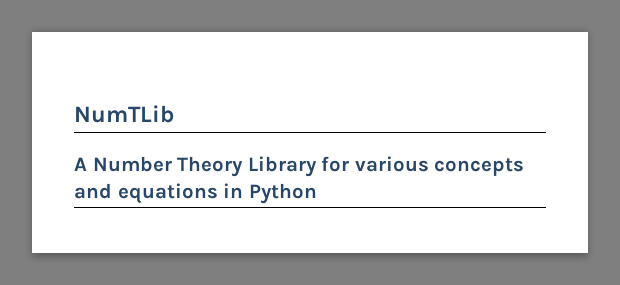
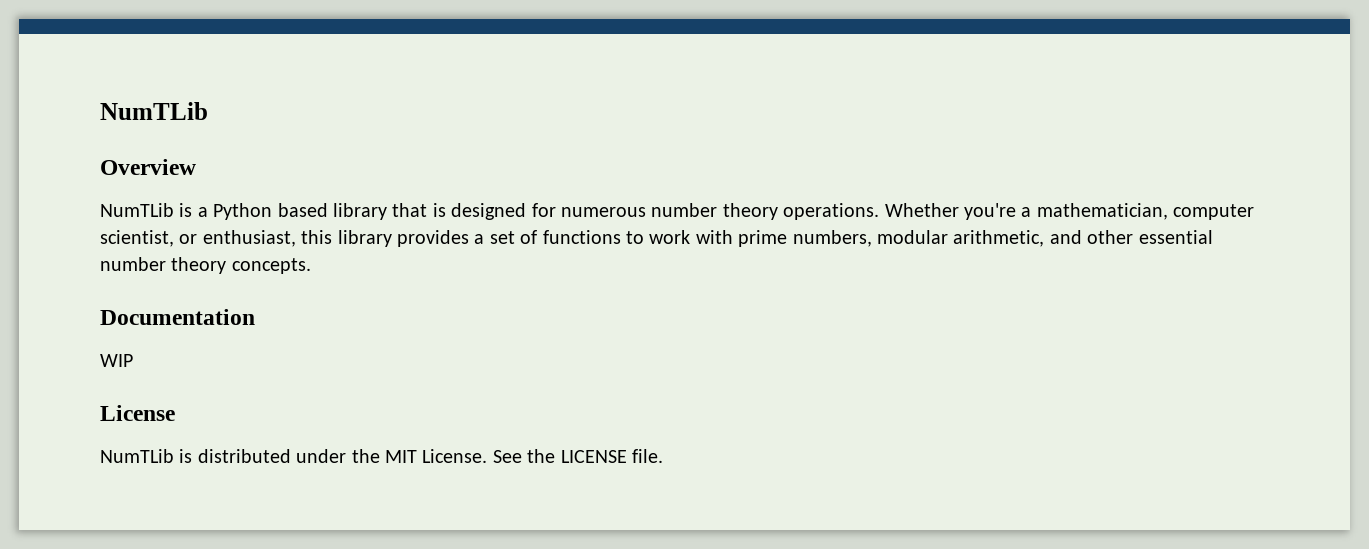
[74,156,525,177] [74,183,317,204] A Number Theory Library for various concepts and equations in Python -> [100,159,196,175] [100,203,1255,220] [100,230,1213,247] [100,257,311,274] [100,309,255,325] [100,354,133,367] [100,405,175,421] [100,449,663,463] Overview // NumTLib is a Python based library that is designed for numerous number theory operations. Whether you're a mathematician, computer scientist, or enthusiast, this library provides a set of functions to work with prime numbers, modular arithmetic, and other essential number theory concepts. // Documentation // WIP // License // NumTLib is distributed under the MIT License. See the LICENSE file.

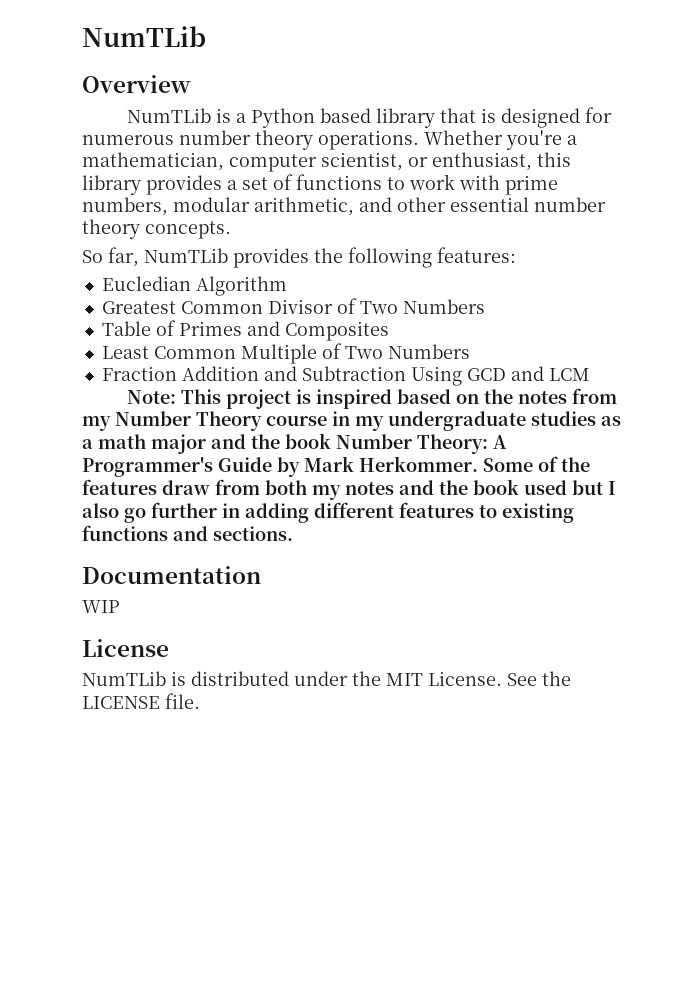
(311, 266) none -> [82,247,516,268] [101,276,287,296] [101,298,485,314] [101,320,389,341] [101,343,470,364] [101,366,590,386] [126,388,617,409] [82,411,621,431] [82,433,507,454] [82,456,590,477] [82,479,616,500] [82,502,574,523] [82,525,293,541] // So far, NumTLib provides the following features: // Eucledian Algorithm // Greatest Common Divisor of Two Numbers // Table of Primes and Composites // Least Common Multiple of Two Numbers // Fraction Addition and Subtraction Using GCD and LCM // Note: This project is inspired based on the notes from my Number Theory course in my undergraduate studies as a math major and the book Number Theory: A Programmer's Guide by Mark Herkommer. Some of the features draw from both my notes and the book used but I also go further in adding different features to existing functions and sections.

